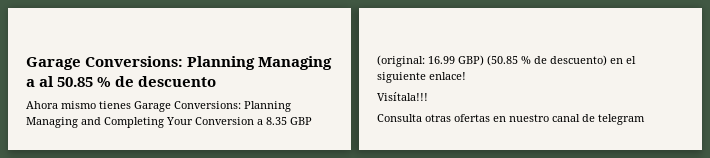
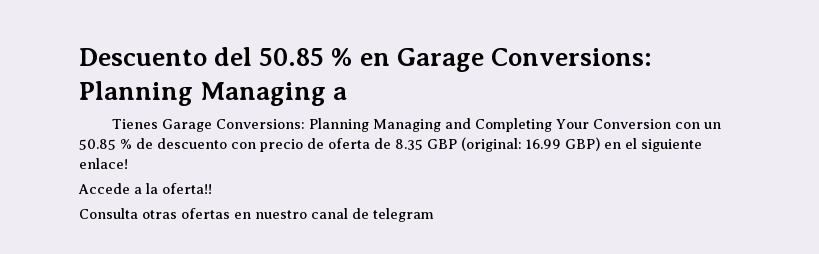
(26, 63) none -> [79,47,390,66] Descuento del 50.85 % en
[39,76,217,87] [26,101,131,109] al 50.85 % de descuento // Ahora mismo tienes -> [112,119,159,129] // Tienes
[257,119,263,125] a -> [675,122,722,129] [79,138,391,152] con un 50.85 % de descuento con precio de oferta de
[487,55,607,66] (50.85 % de descuento) -> (600, 144) none
[377,92,428,101] Visítala!!! -> [78,183,212,194] Accede a la oferta!!

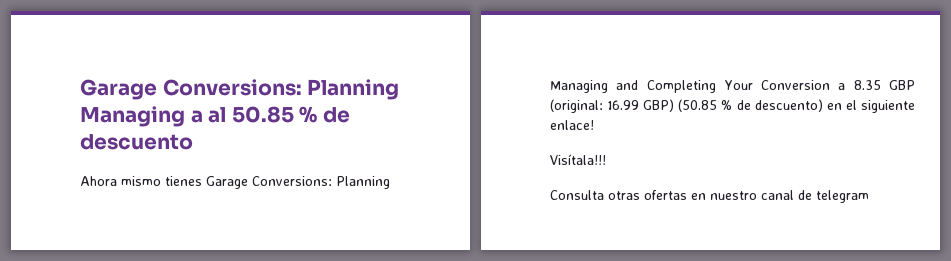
[79,47,390,66] Descuento del 50.85 % en -> (80, 89) none
[112,119,159,129] // Tienes -> [208,106,350,123] [80,134,193,150] [80,176,202,186] al 50.85 % de descuento // Ahora mismo tienes
[675,122,722,129] [79,138,391,152] con un 50.85 % de descuento con precio de oferta de -> [838,83,846,90] a
(600, 144) none -> [678,99,823,112] (50.85 % de descuento)
[78,183,212,194] Accede a la oferta!! -> [550,154,606,165] Visítala!!!

